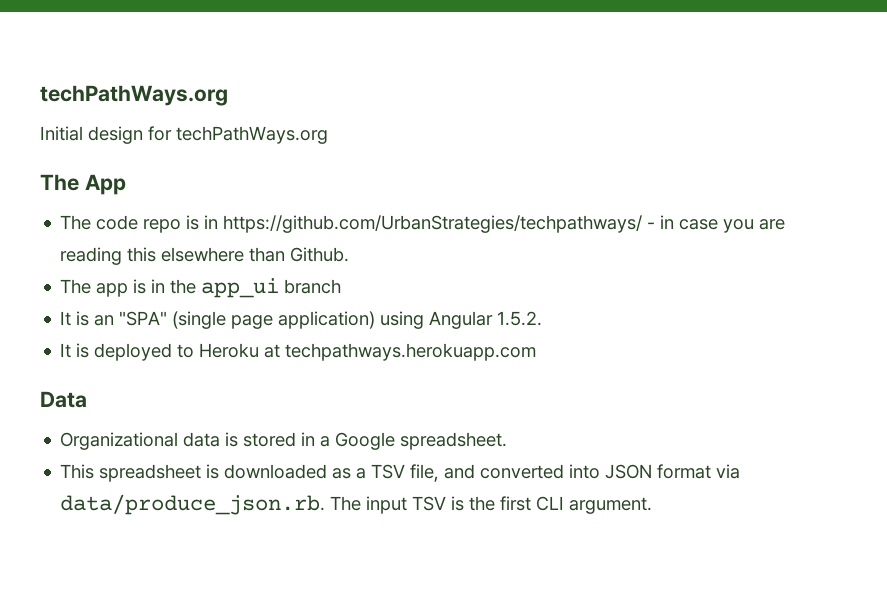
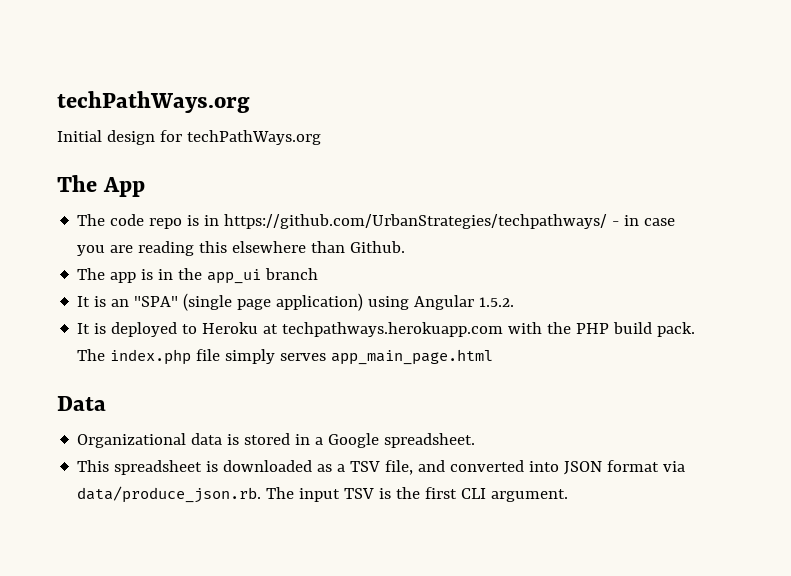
(537, 352) none -> [508,322,696,337] [77,349,494,365] with the PHP build pack. The index.php file simply serves app_main_page.html

